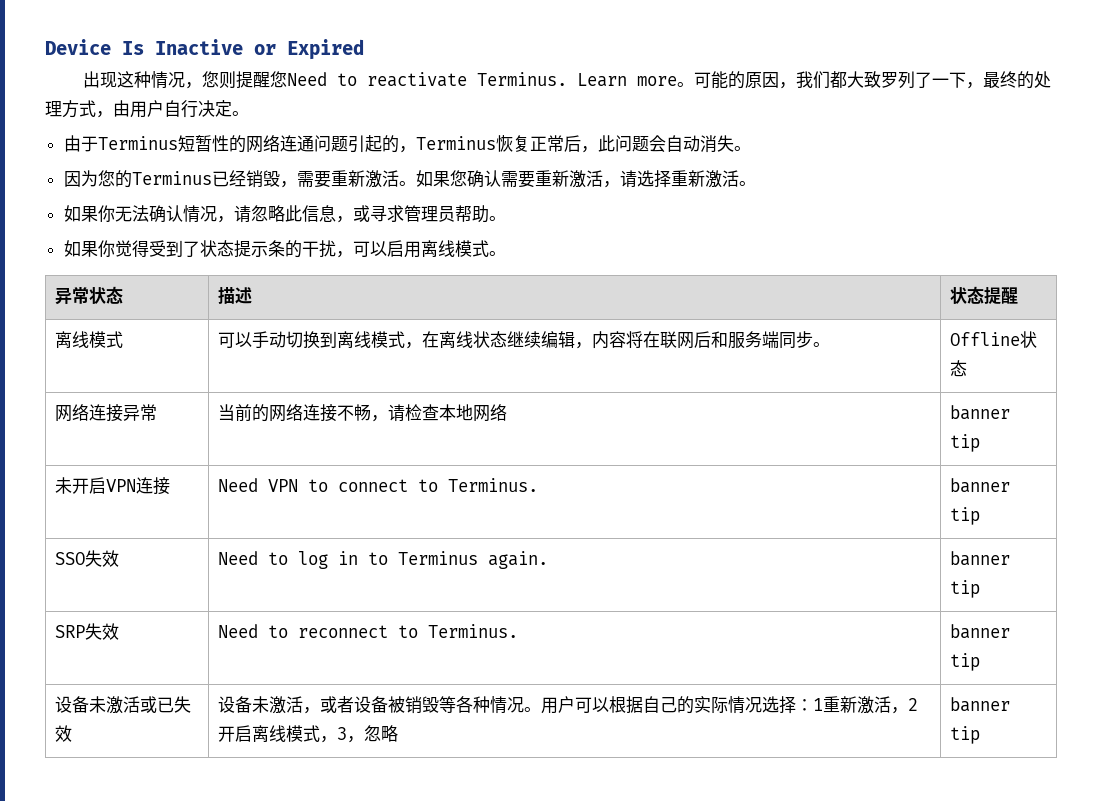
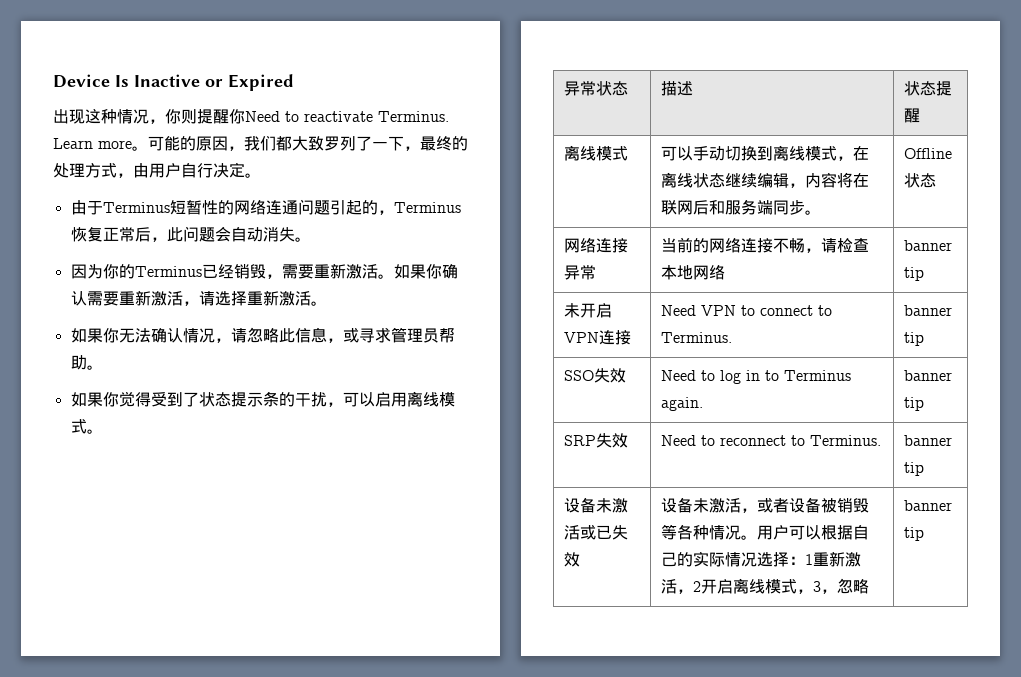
[202,71,288,89] 您则提醒您 -> [165,109,245,124] 你则提醒你
[97,170,115,187] 您 -> [102,264,119,279] 你
[449,170,467,187] 您 -> [425,264,442,279] 你

